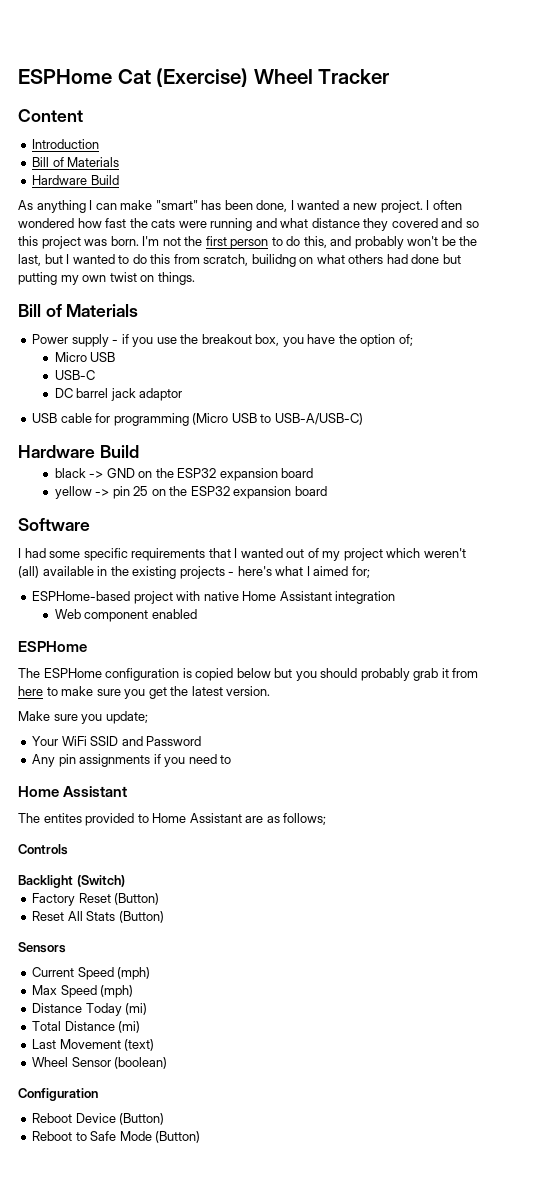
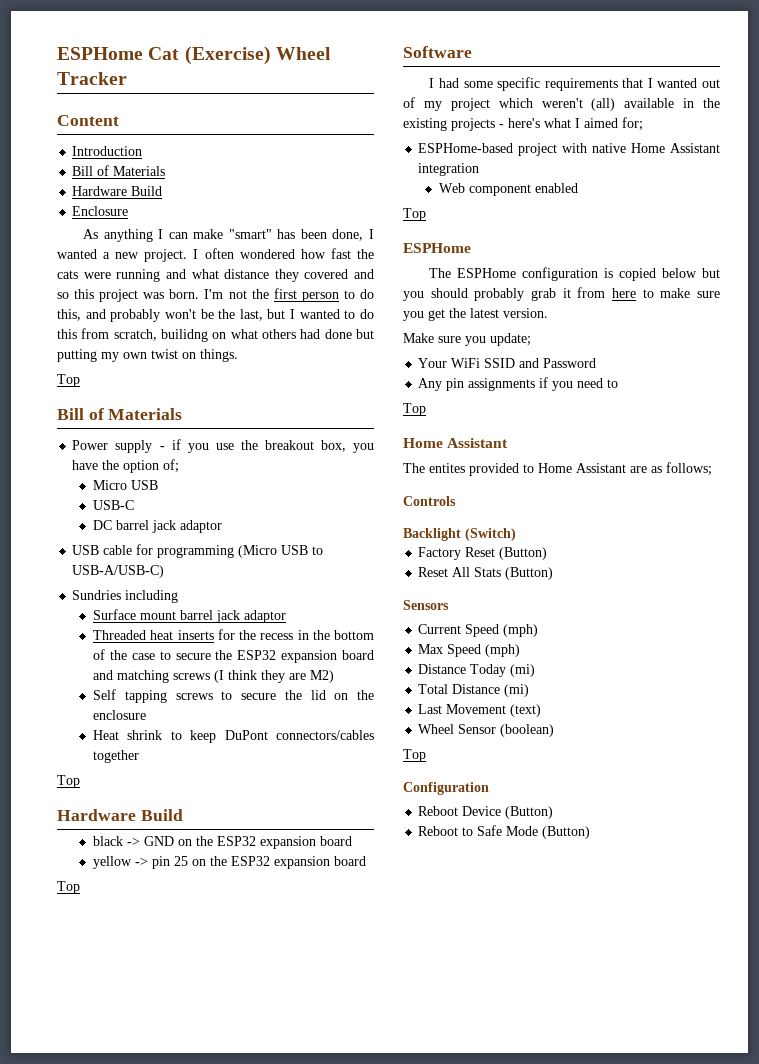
(119, 180) none -> [72,206,129,216] // Enclosure
(195, 278) none -> [57,374,80,387] // Top
(363, 419) none -> [72,590,179,603] [93,609,287,623] [93,629,374,640] [93,649,374,663] [93,670,335,683] [93,689,374,703] [93,710,147,720] [93,730,374,743] [93,750,140,763] [57,775,80,788] // Sundries including // Surface mount barrel jack adaptor // Threaded heat inserts for the recess in the bottom of the case to secure the ESP32 expansion board and matching screws (I think they are M2) // Self tapping screws to secure the lid on the enclosure // Heat shrink to keep DuPont connectors/cables together // Top
(327, 491) none -> [57,881,80,894] // Top
(197, 614) none -> [403,208,426,221] // Top
(232, 759) none -> [403,403,426,416] // Top
(168, 1063) none -> [403,749,426,762] // Top

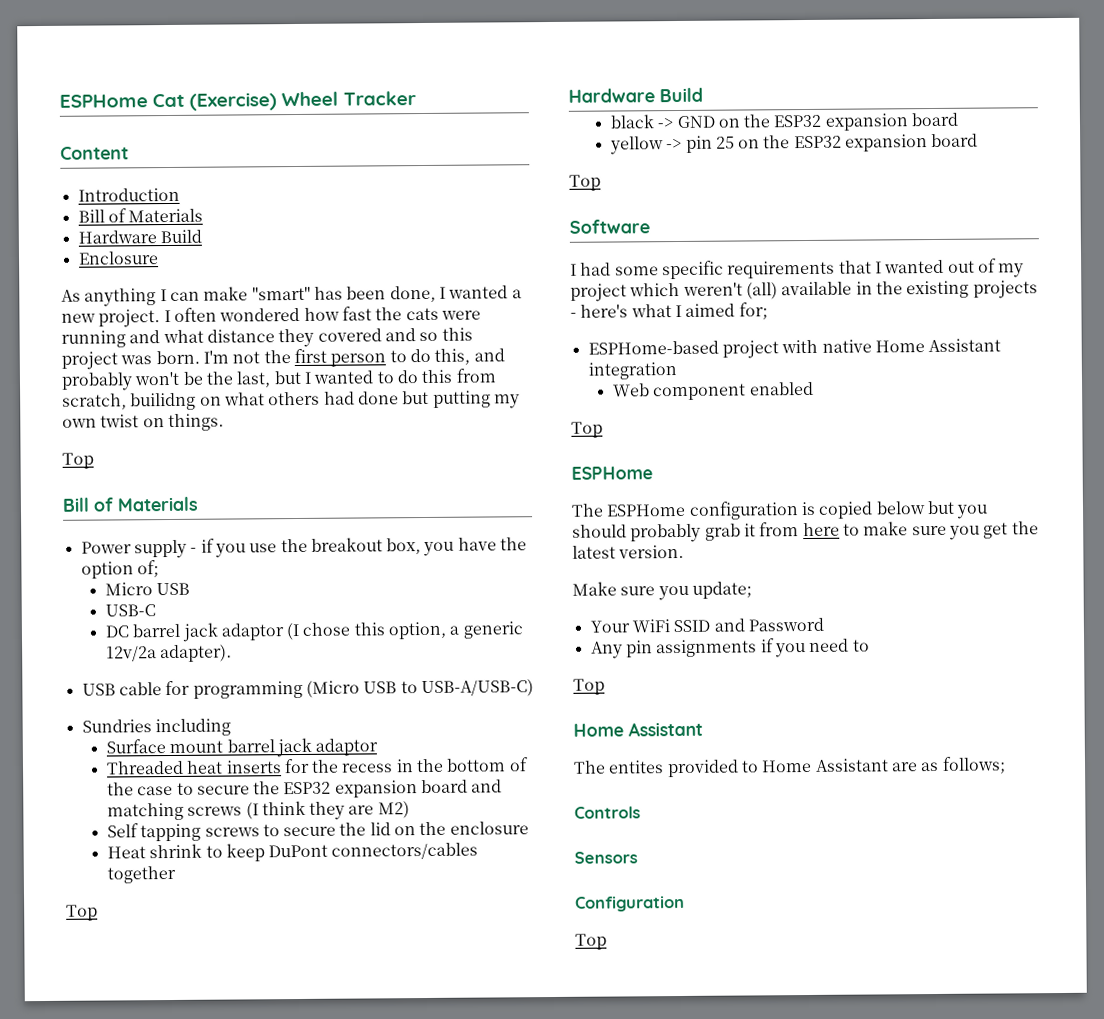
(223, 526) none -> [286,621,524,641] [105,644,233,663] (I chose this option, a generic 12v/2a adapter).
[403,528,516,541] [418,547,548,560] [418,567,554,580] [403,600,449,610] [418,624,539,637] [418,644,521,657] [418,664,536,677] [418,684,530,697] [418,704,542,717] [418,724,555,737] [403,749,426,762] [403,782,489,795] [418,806,554,819] [418,825,591,839] Backlight (Switch) // Factory Reset (Button) // Reset All Stats (Button) // Sensors // Current Speed (mph) // Max Speed (mph) // Distance Today (mi) // Total Distance (mi) // Last Movement (text) // Wheel Sensor (boolean) // Top // Configuration // Reboot Device (Button) // Reboot to Safe Mode (Button) -> [574,851,638,864] [575,895,685,912] [575,933,607,950] Sensors // Configuration // Top

